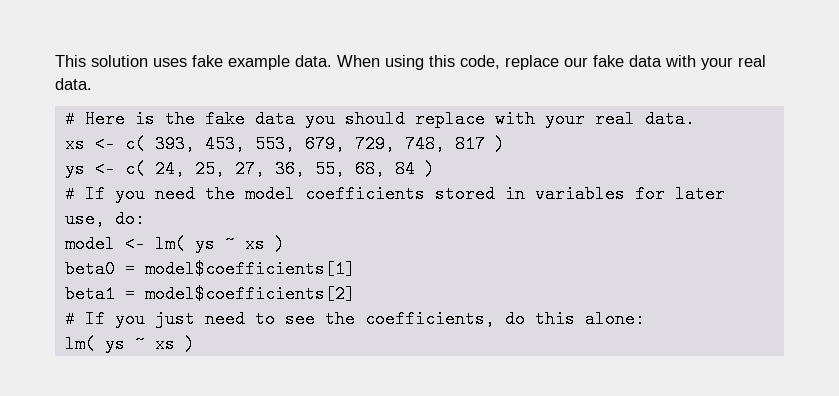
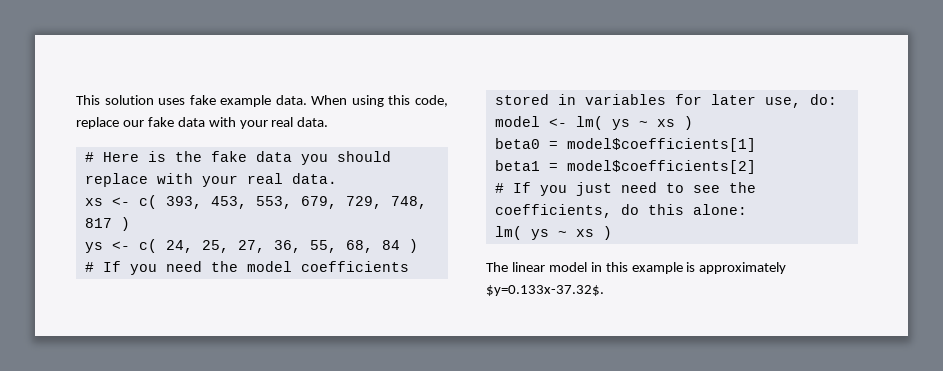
(195, 344) none -> [486,262,787,274] [486,285,604,296] // The linear model in this example is approximately $y=0.133x-37.32$.

